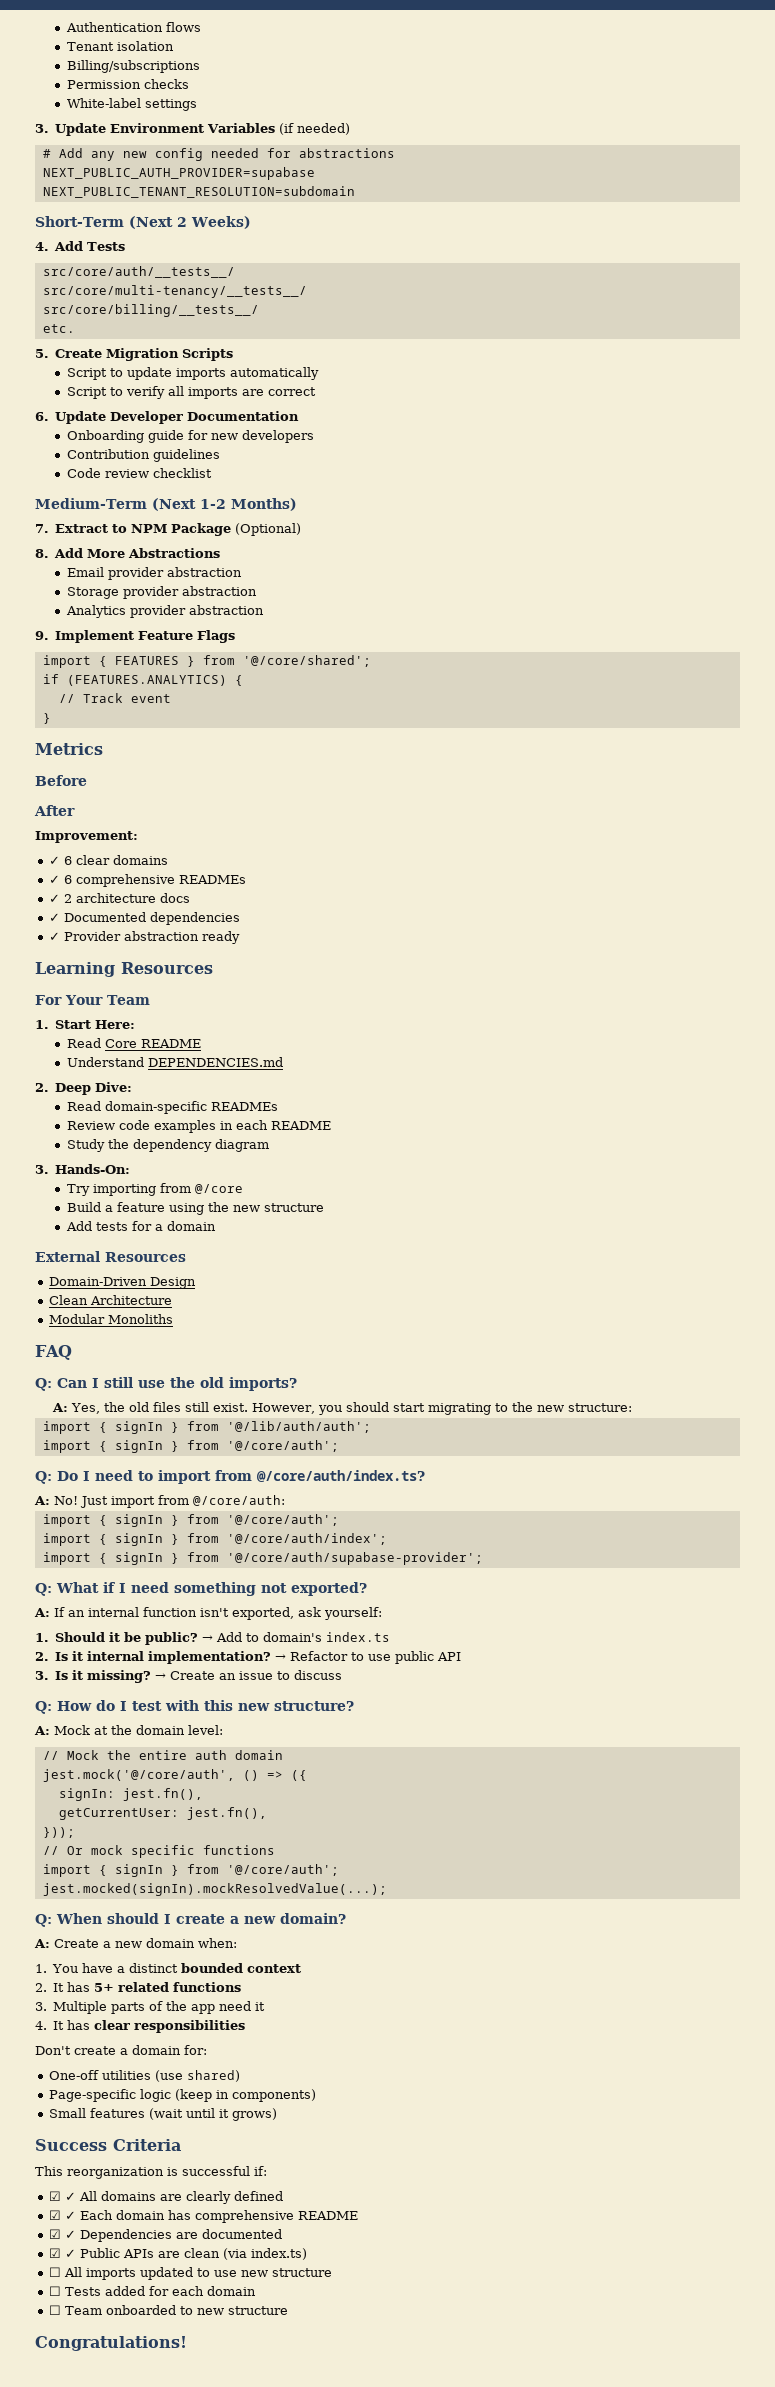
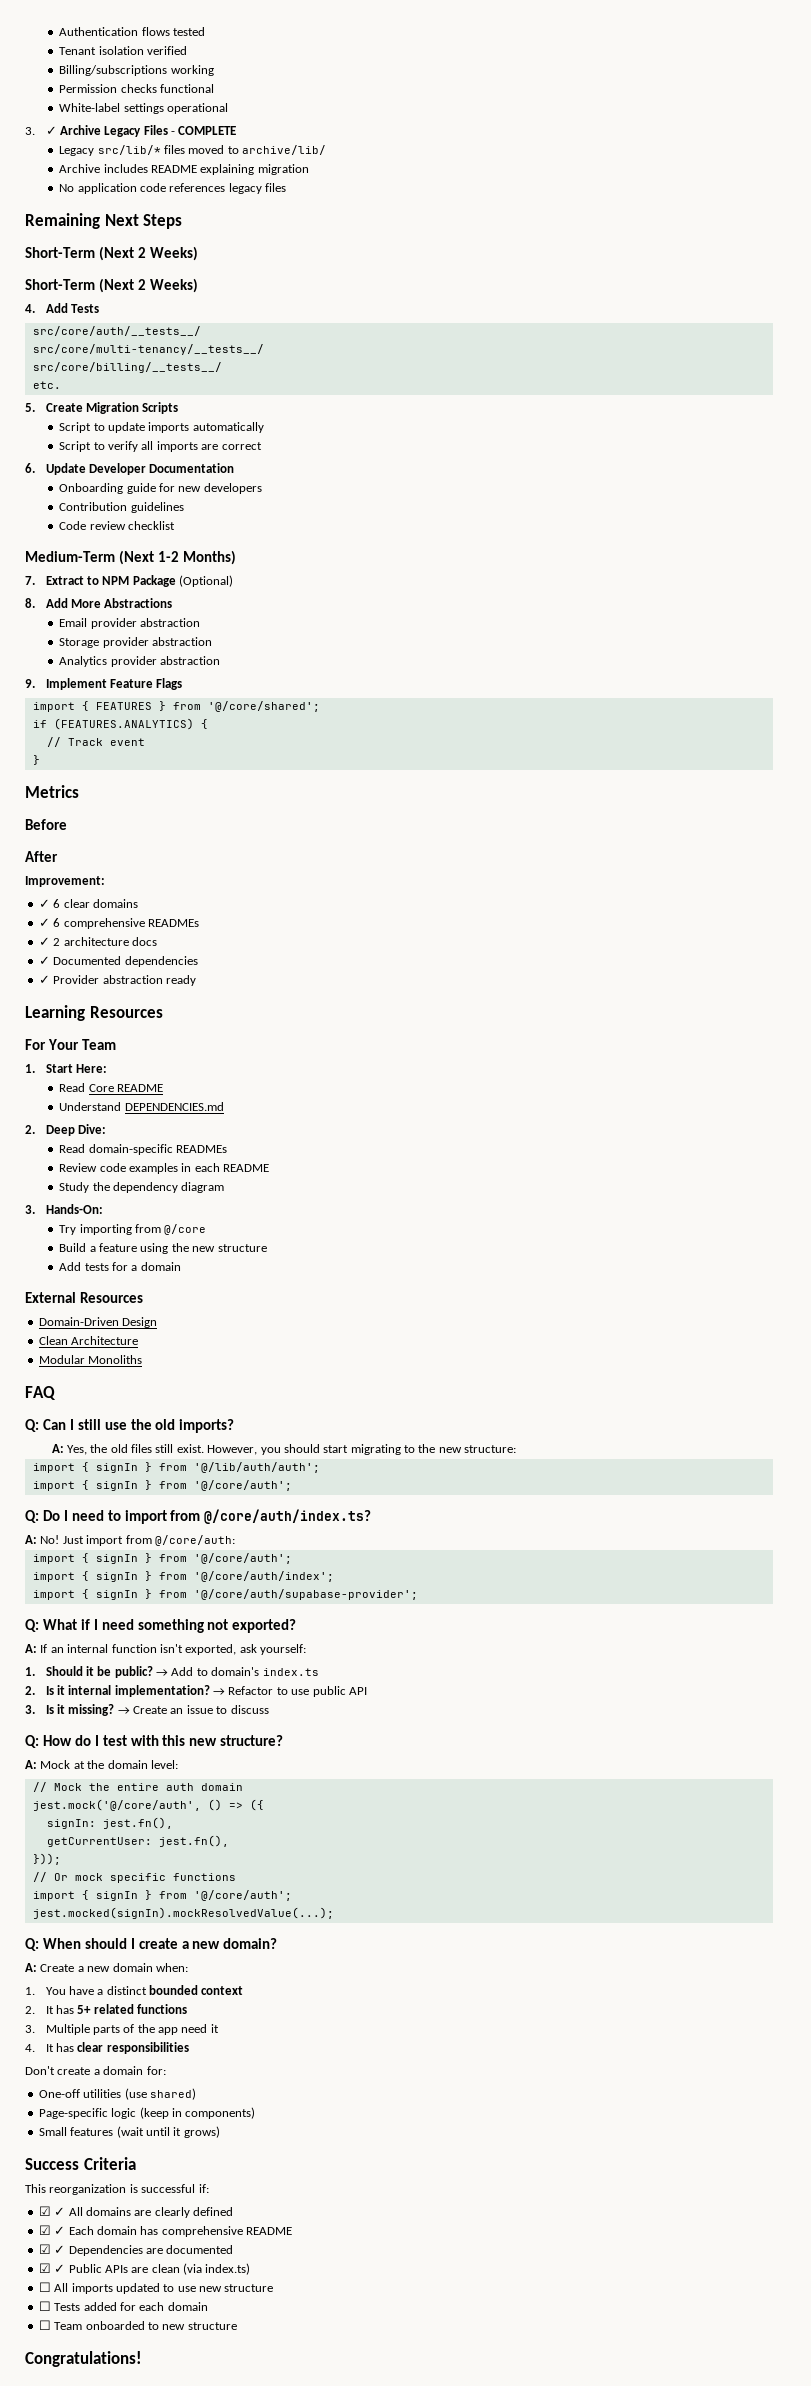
(201, 27) none -> [173,27,206,36] tested
(174, 46) none -> [147,46,188,55] verified
(200, 66) none -> [170,65,214,76] working
(189, 84) none -> [160,84,215,93] functional
[35,123,351,136] [42,148,395,161] [42,167,315,180] [42,186,355,198] // 3. Update Environment Variables (if needed) // # Add any new config needed for abstractions // NEXT_PUBLIC_AUTH_PROVIDER=supabase // NEXT_PUBLIC_TENANT_RESOLUTION=subdomain -> [167,103,229,114] [25,125,237,137] [59,145,327,156] [59,164,309,175] [59,183,287,194] [25,213,183,229] [25,246,198,261] operational // 3. ✓ Archive Legacy Files - COMPLETE // Legacy src/lib/* files moved to archive/lib/ // Archive includes README explaining migration // No application code references legacy files // Remaining Next Steps // Short-Term (Next 2 Weeks)

